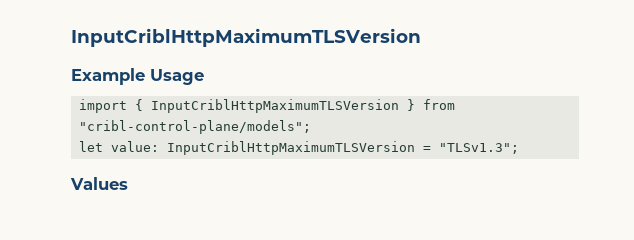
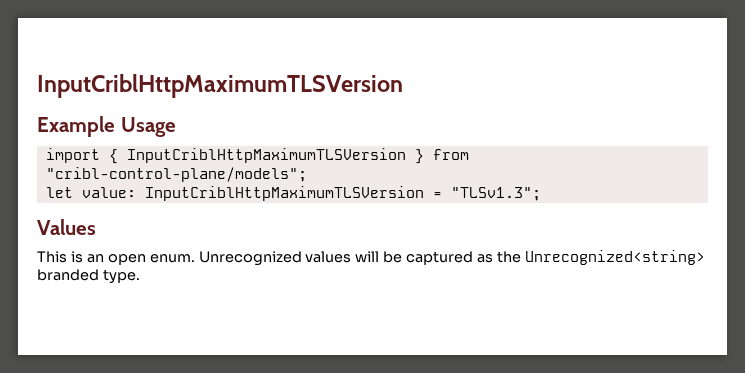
(128, 183) none -> [37,250,705,266] [37,269,140,284] // This is an open enum. Unrecognized values will be captured as the Unrecognized<string> branded type.

